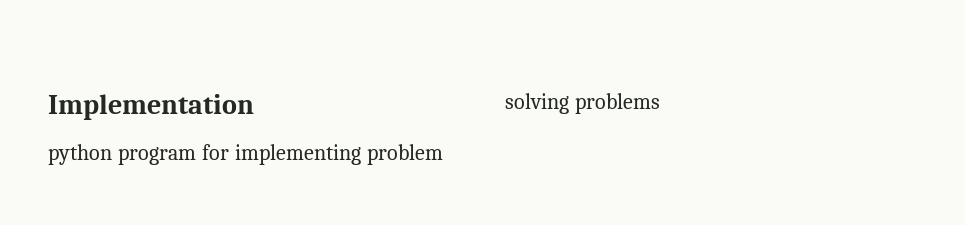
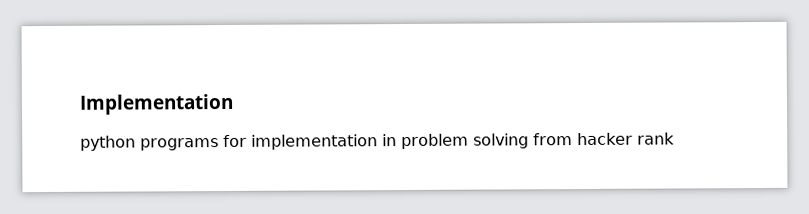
[118,144,443,165] [505,93,660,114] program for implementing problem solving problems -> [140,132,675,151] programs for implementation in problem solving from hacker rank

